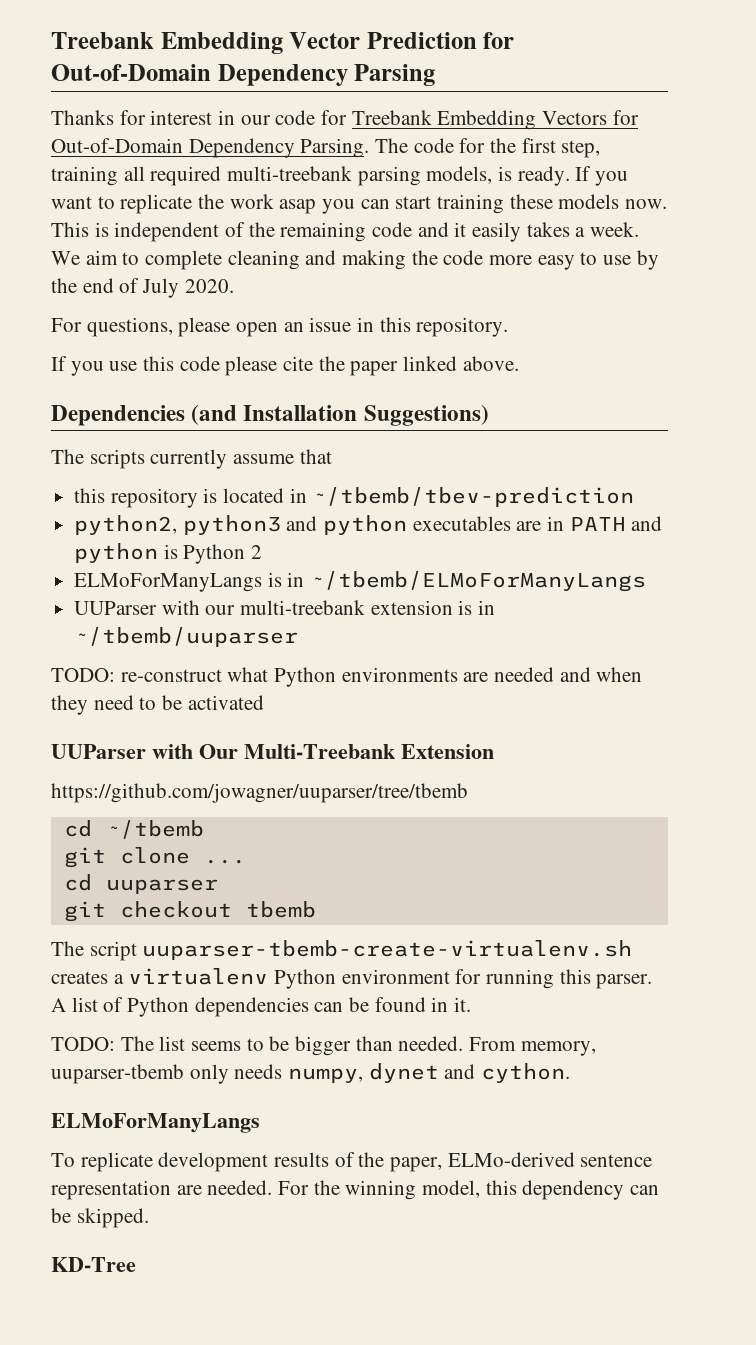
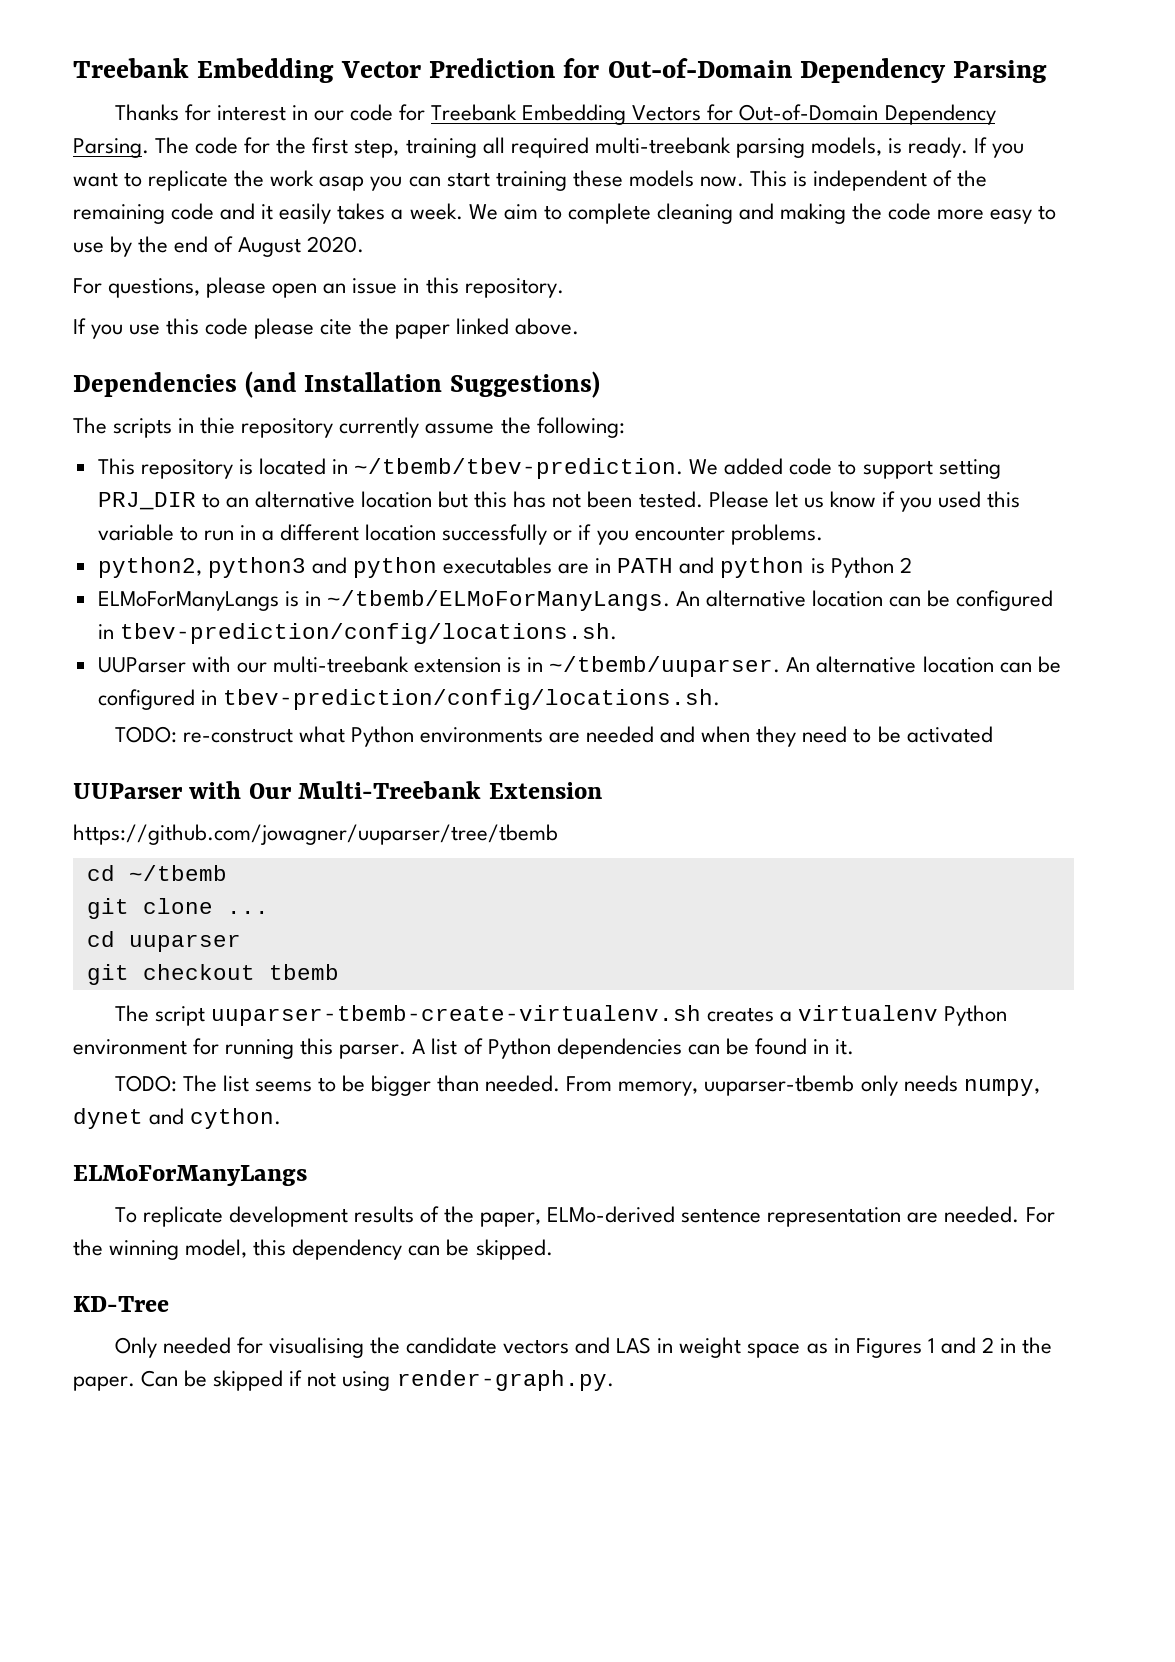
[142,278,180,298] July -> [238,237,302,257] August
[150,449,332,469] [74,487,635,508] currently assume that // this repository is located in ~/tbemb/tbev-prediction -> [178,417,625,438] [97,458,1001,479] [97,491,1021,512] [97,524,823,545] in thie repository currently assume the following: // This repository is located in ~/tbemb/tbev-prediction. We added code to support setting PRJ_DIR to an alternative location but this has not been tested. Please let us know if you used this variable to run in a different location successfully or if you encounter problems.
[310,571,647,592] ~/tbemb/ELMoForManyLangs -> [326,590,1054,611] [97,623,617,644] ~/tbemb/ELMoForManyLangs. An alternative location can be configured in tbev-prediction/config/locations.sh.
[74,627,299,647] ~/tbemb/uuparser -> [549,656,1061,677] [97,689,720,710] ~/tbemb/uuparser. An alternative location can be configured in tbev-prediction/config/locations.sh.
(136, 1264) none -> [114,1337,1053,1358] [73,1370,614,1391] // Only needed for visualising the candidate vectors and LAS in weight space as in Figures 1 and 2 in the paper. Can be skipped if not using render-graph.py.

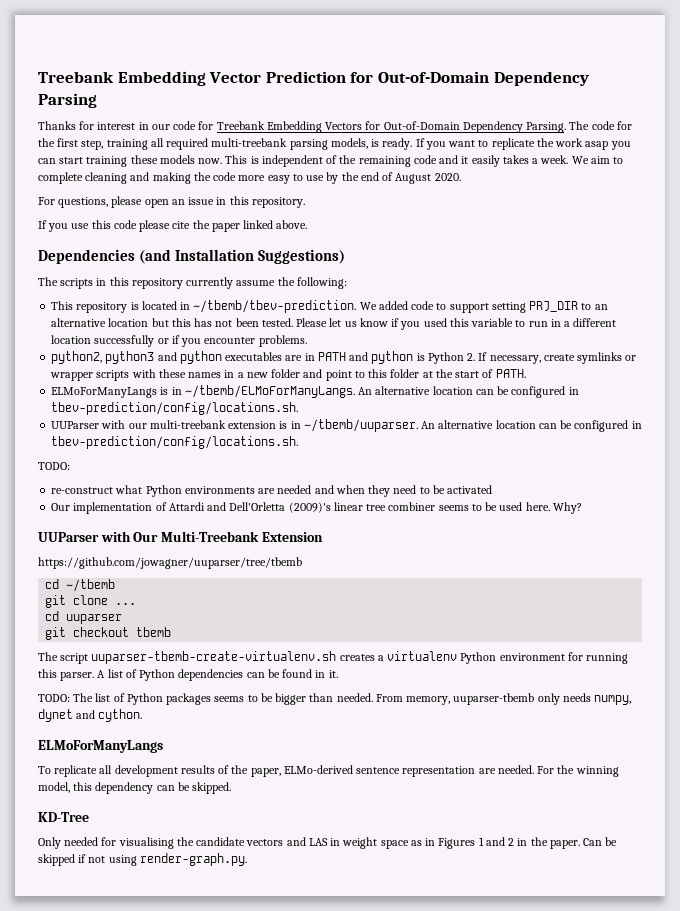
[200,417,236,434] thie -> [109,277,129,286] this
[899,557,912,573] 2 -> [467,352,637,364] [50,369,526,381] 2. If necessary, create symlinks or wrapper scripts with these names in a new folder and point to this folder at the start of PATH.
(177, 734) none -> (70, 466) //
(993, 734) none -> [51,502,582,514] // Our implementation of Attardi and Dell'Orletta (2009)'s linear tree combiner seems to be used here. Why?
(249, 1083) none -> [113,693,212,705] of Python packages
(223, 1216) none -> [99,765,113,774] all

